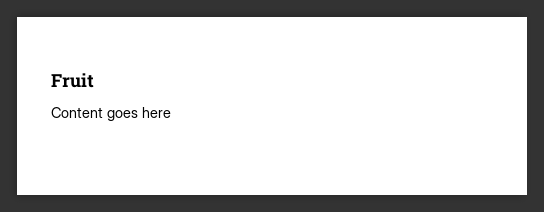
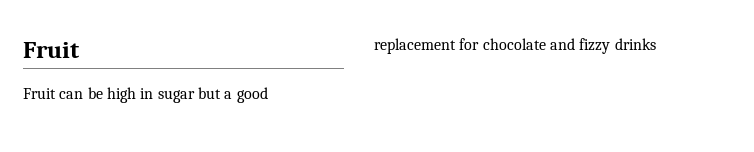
[51,107,171,121] Content goes here -> [23,87,268,103] [374,38,656,54] Fruit can be high in sugar but a good replacement for chocolate and fizzy drinks

